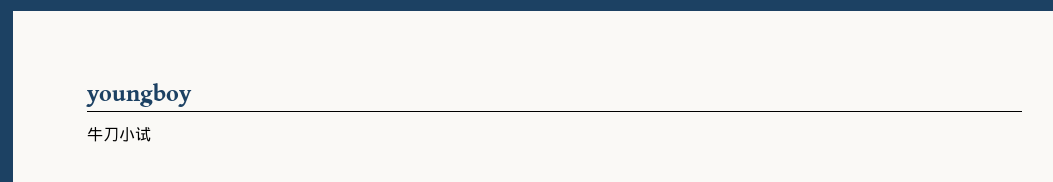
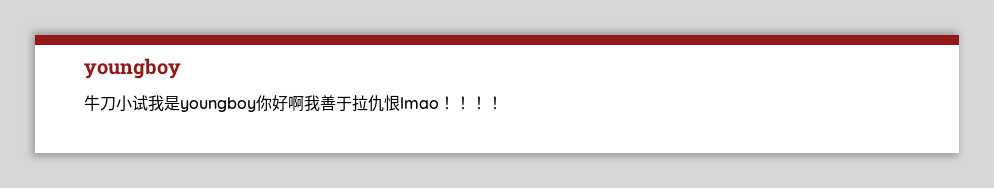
(151, 134) none -> [148,95,503,112] 我是youngboy你好啊我善于拉仇恨lmao！！！！

